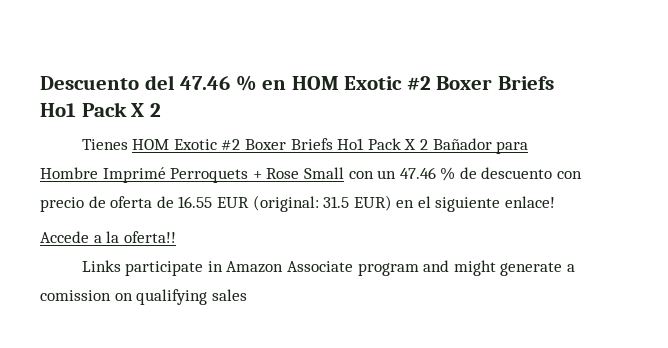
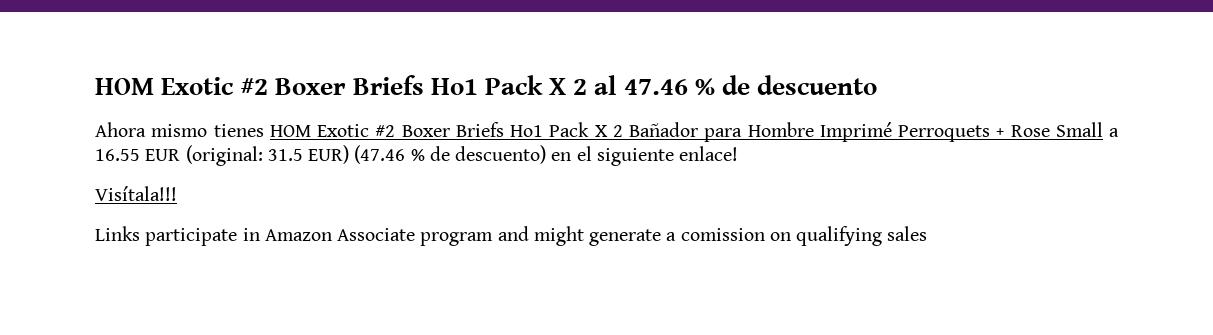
[40,75,554,91] [40,102,161,117] [81,139,128,150] Descuento del 47.46 % en HOM Exotic #2 Boxer Briefs Ho1 Pack X 2 // Tienes -> [95,75,878,95] [95,122,264,137] HOM Exotic #2 Boxer Briefs Ho1 Pack X 2 al 47.46 % de descuento // Ahora mismo tienes
[348,167,583,181] [40,196,174,212] con un 47.46 % de descuento con precio de oferta de -> [1109,128,1119,137] a
(392, 203) none -> [354,145,547,164] (47.46 % de descuento)
[40,231,176,243] Accede a la oferta!! -> [95,186,177,201] Visítala!!!

